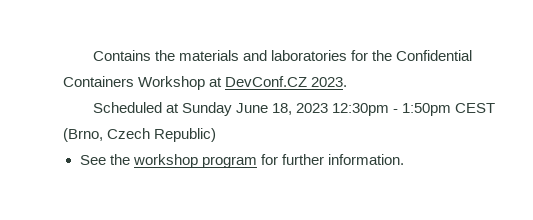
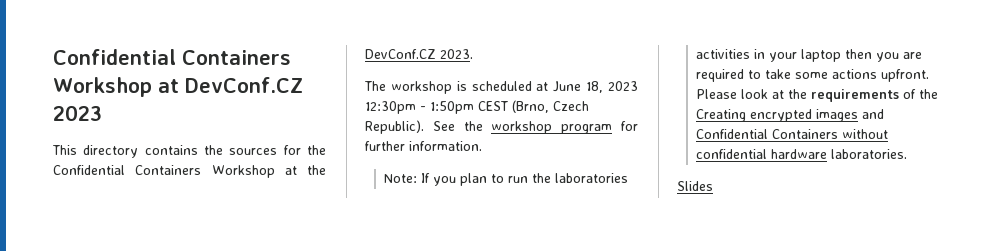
[92,50,347,61] Contains the materials and laboratories -> [53,49,291,65] [53,77,303,97] [53,105,102,121] [52,145,278,158] Confidential Containers Workshop at DevConf.CZ 2023 // This directory contains the sources
(223, 82) none -> [307,165,326,175] the
[92,102,232,116] Scheduled at Sunday -> [364,81,549,94] The workshop is scheduled at
[154,128,217,142] Republic) // -> [365,120,424,134] Republic).
(404, 159) none -> [384,173,629,186] [696,49,923,62] [696,69,930,82] [696,89,939,102] [696,109,885,122] [696,129,889,139] [696,149,908,159] [677,181,713,191] // Note: If you plan to run the laboratories activities in your laptop then you are required to take some actions upfront. Please look at the requirements of the Creating encrypted images and Confidential Containers without confidential hardware laboratories. // Slides

